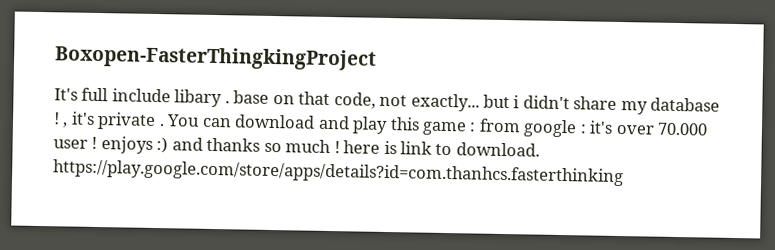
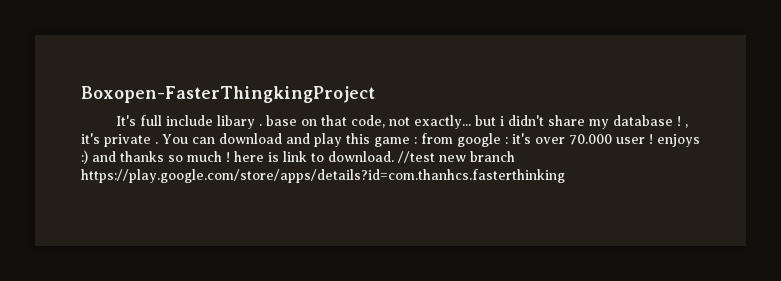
(540, 149) none -> [398,151,515,163] //test new branch

